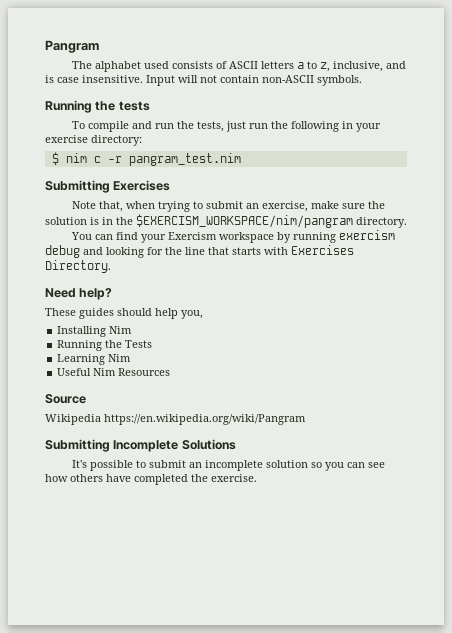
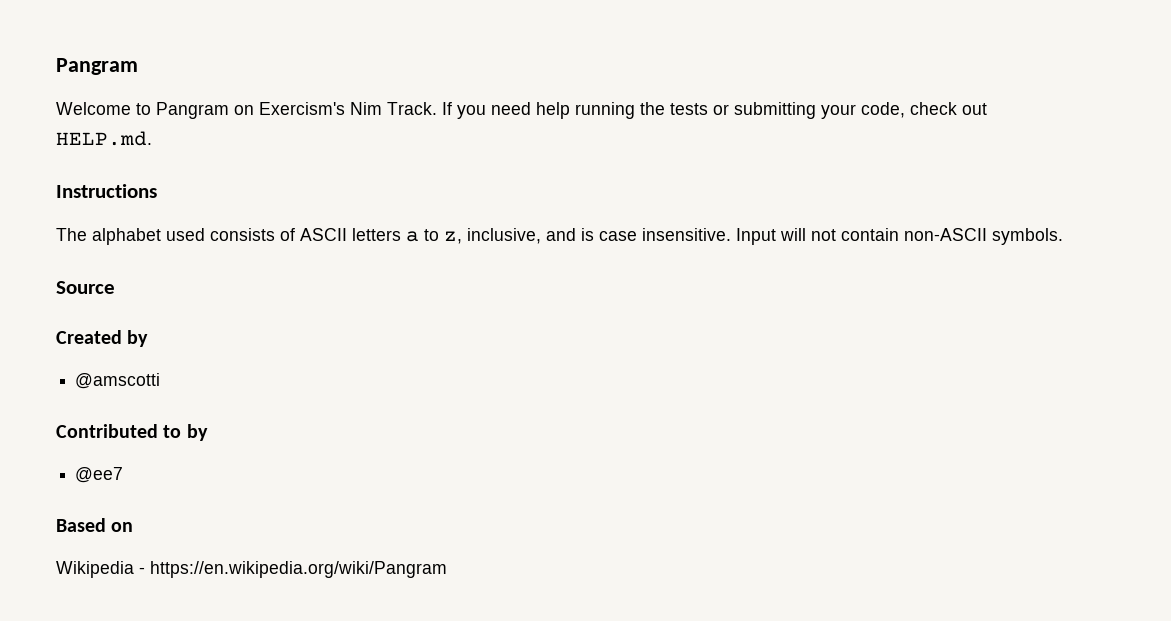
[45,40,99,53] Pangram -> [56,58,138,75] [56,102,987,119] [56,131,152,146] [56,184,157,198] Pangram // Welcome to Pangram on Exercism's Nim Track. If you need help running the tests or submitting your code, check out HELP.md. // Instructions
[45,100,150,113] [71,121,381,132] [45,135,142,146] [51,152,241,166] [45,180,171,193] [71,201,385,212] [45,214,407,228] [70,230,395,243] [45,245,354,258] [45,260,111,273] [45,288,113,300] [45,308,203,319] [57,326,133,337] [57,340,153,351] [57,354,132,365] [57,368,171,376] [45,394,86,404] Running the tests // To compile and run the tests, just run the following in your exercise directory: // $ nim c -r pangram_test.nim // Submitting Exercises // Note that, when trying to submit an exercise, make sure the solution is in the $EXERCISM_WORKSPACE/nim/pangram directory. // You can find your Exercism workspace by running exercism debug and looking for the line that starts with Exercises Directory. // Need help? // These guides should help you, // Installing Nim // Running the Tests // Learning Nim // Useful Nim Resources // Source -> [56,281,115,294] [56,330,149,347] [75,373,161,389] [56,424,208,441] [75,467,124,483] [56,518,134,532] Source // Created by // @amscotti // Contributed to by // @ee7 // Based on
(101, 419) none -> [139,567,145,574] -
[45,439,236,452] [71,460,385,471] [45,474,257,485] // Submitting Incomplete Solutions // It's possible to submit an incomplete solution so you can see how others have completed the exercise. -> (447, 569) none

